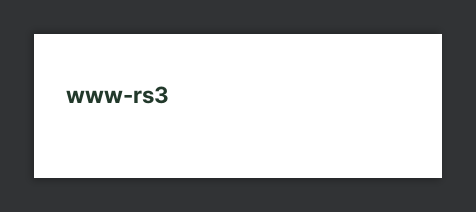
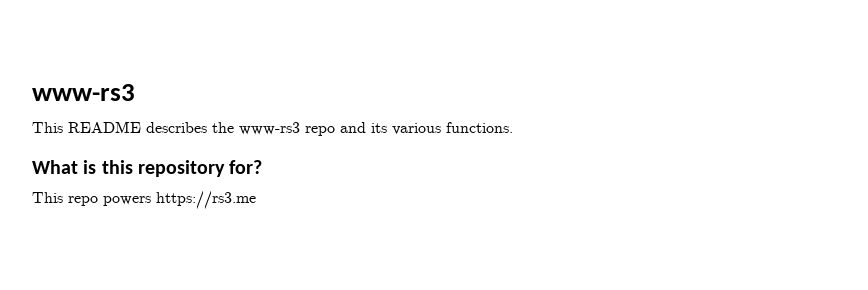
[66,86,169,104] www-rs3 -> [32,84,135,101] [32,121,513,136] [32,160,263,177] [32,191,256,209] www-rs3 // This README describes the www-rs3 repo and its various functions. // What is this repository for? // This repo powers https://rs3.me

